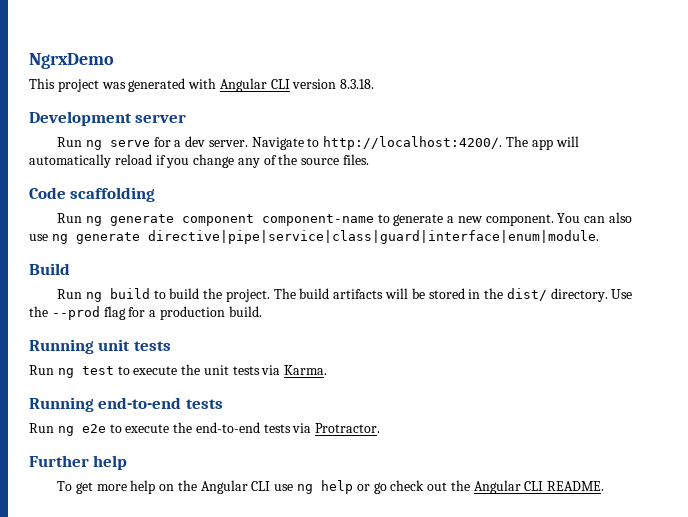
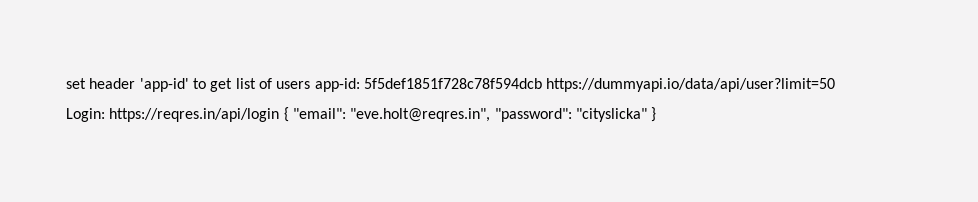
[29,53,114,69] [29,78,375,92] [29,111,187,126] [57,136,579,150] [29,154,370,168] [29,187,156,202] [57,212,633,226] [29,230,599,244] [29,263,70,275] [57,288,633,302] [29,306,262,320] [29,339,171,354] [29,364,328,378] [29,397,223,412] [29,422,381,436] [29,455,128,470] [57,480,605,494] NgrxDemo // This project was generated with Angular CLI version 8.3.18. // Development server // Run ng serve for a dev server. Navigate to http://localhost:4200/. The app will automatically reload if you change any of the source files. // Code scaffolding // Run ng generate component component-name to generate a new component. You can also use ng generate directive|pipe|service|class|guard|interface|enum|module. // Build // Run ng build to build the project. The build artifacts will be stored in the dist/ directory. Use the --prod flag for a production build. // Running unit tests // Run ng test to execute the unit tests via Karma. // Running end-to-end tests // Run ng e2e to execute the end-to-end tests via Protractor. // Further help // To get more help on the Angular CLI use ng help or go check out the Angular CLI README. -> [66,78,836,92] [66,107,657,122] set header 'app-id' to get list of users app-id: 5f5def1851f728c78f594dcb https://dummyapi.io/data/api/user?limit=50 // Login: https://reqres.in/api/login { "email": "eve.holt@reqres.in", "password": "cityslicka" }

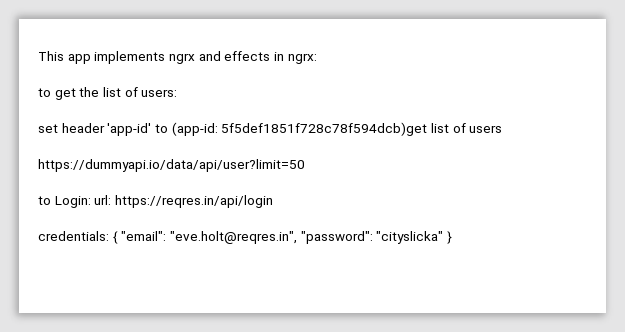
(66, 83) none -> [38,51,317,64] [38,87,178,100] This app implements ngrx and effects in ngrx: // to get the list of users: //
[210,78,233,92] get -> [171,122,428,136] (app-id: 5f5def1851f728c78f594dcb)get
[314,78,542,92] app-id: 5f5def1851f728c78f594dcb -> (503, 129) //
[66,108,105,122] Login: -> [38,195,112,208] to Login: url:
(280, 115) none -> [38,231,109,241] // credentials:

